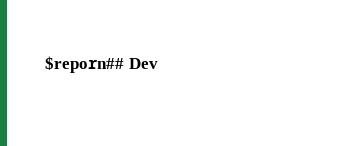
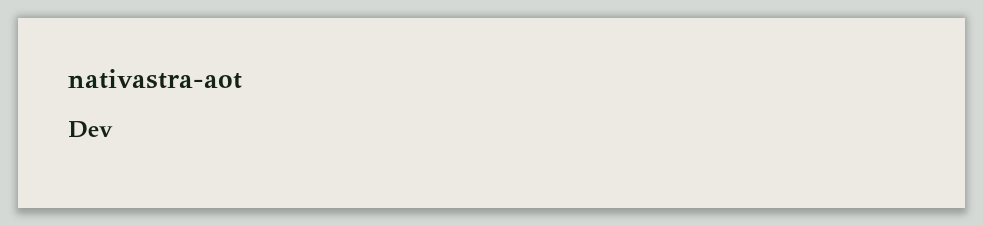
[45,56,124,73] $reporn## -> [68,69,242,89] nativastra-aot //

